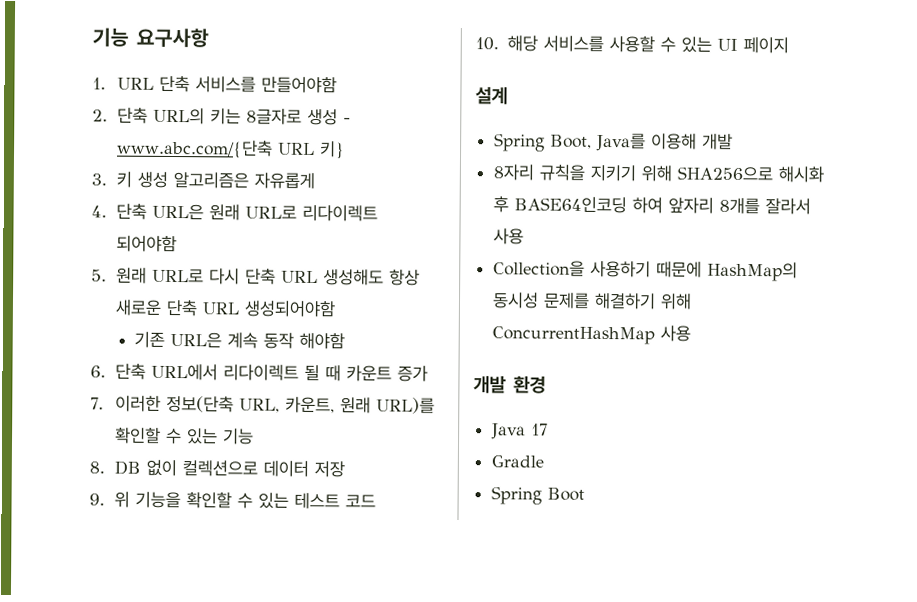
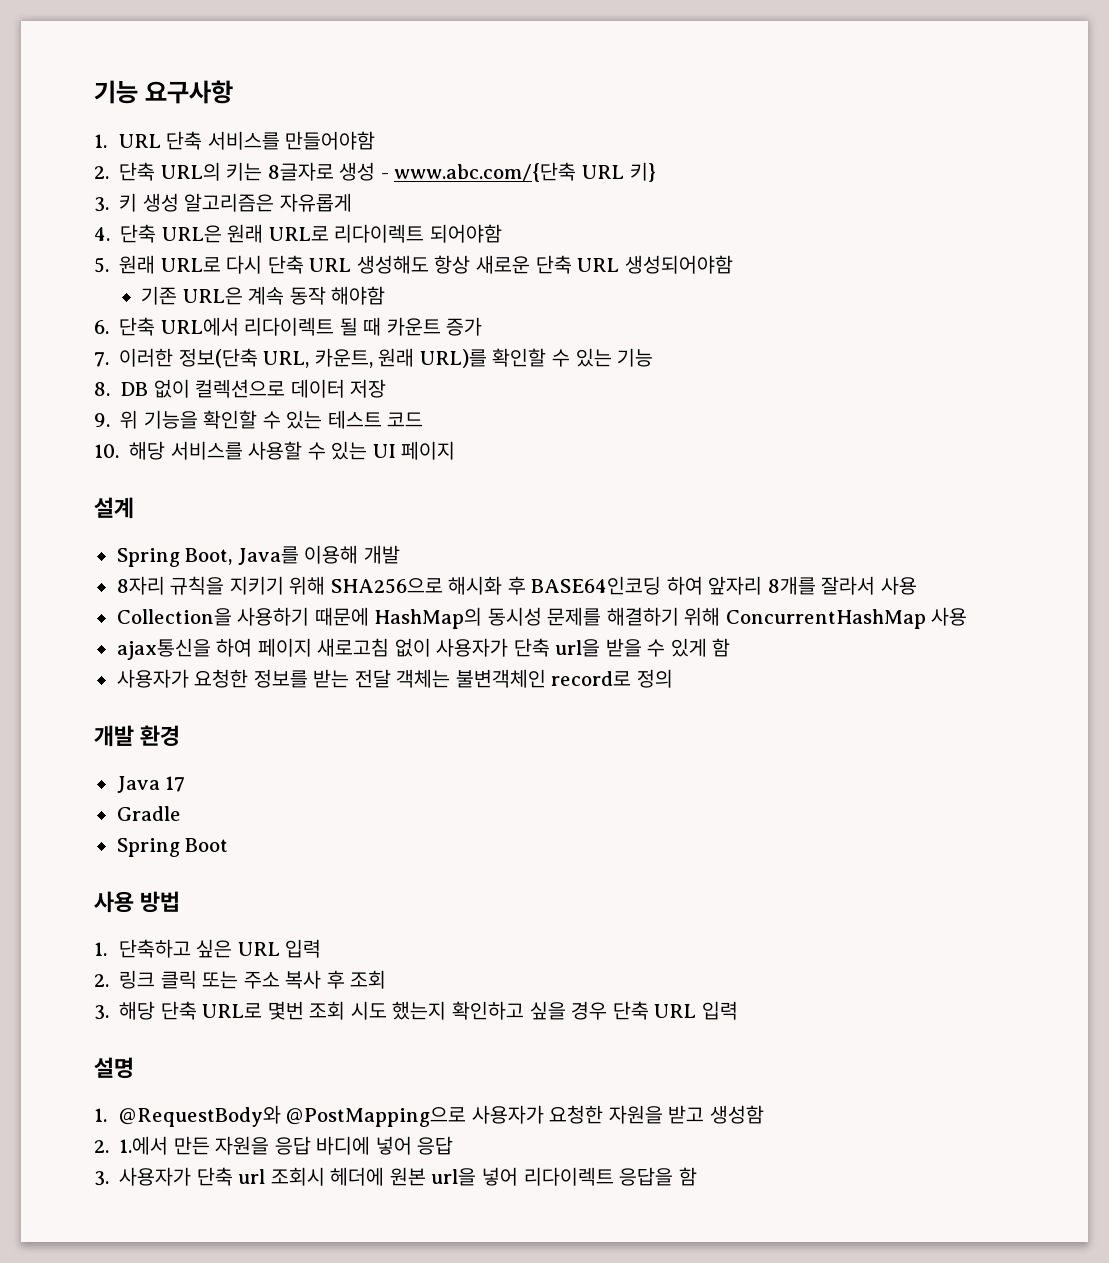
(692, 333) none -> [116,638,731,660] [116,669,673,688] // ajax통신을 하여 페이지 새로고침 없이 사용자가 단축 url을 받을 수 있게 함 // 사용자가 요청한 정보를 받는 전달 객체는 불변객체인 record로 정의
(586, 494) none -> [94,891,181,913] [94,939,322,958] [94,970,387,989] [94,1001,738,1020] [94,1057,134,1079] [94,1105,764,1127] [94,1136,454,1155] [94,1167,697,1186] // 사용 방법 // 1. 단축하고 싶은 URL 입력 // 2. 링크 클릭 또는 주소 복사 후 조회 // 3. 해당 단축 URL로 몇번 조회 시도 했는지 확인하고 싶을 경우 단축 URL 입력 // 설명 // 1. @RequestBody와 @PostMapping으로 사용자가 요청한 자원을 받고 생성함 // 2. 1.에서 만든 자원을 응답 바디에 넣어 응답 // 3. 사용자가 단축 url 조회시 헤더에 원본 url을 넣어 리다이렉트 응답을 함

